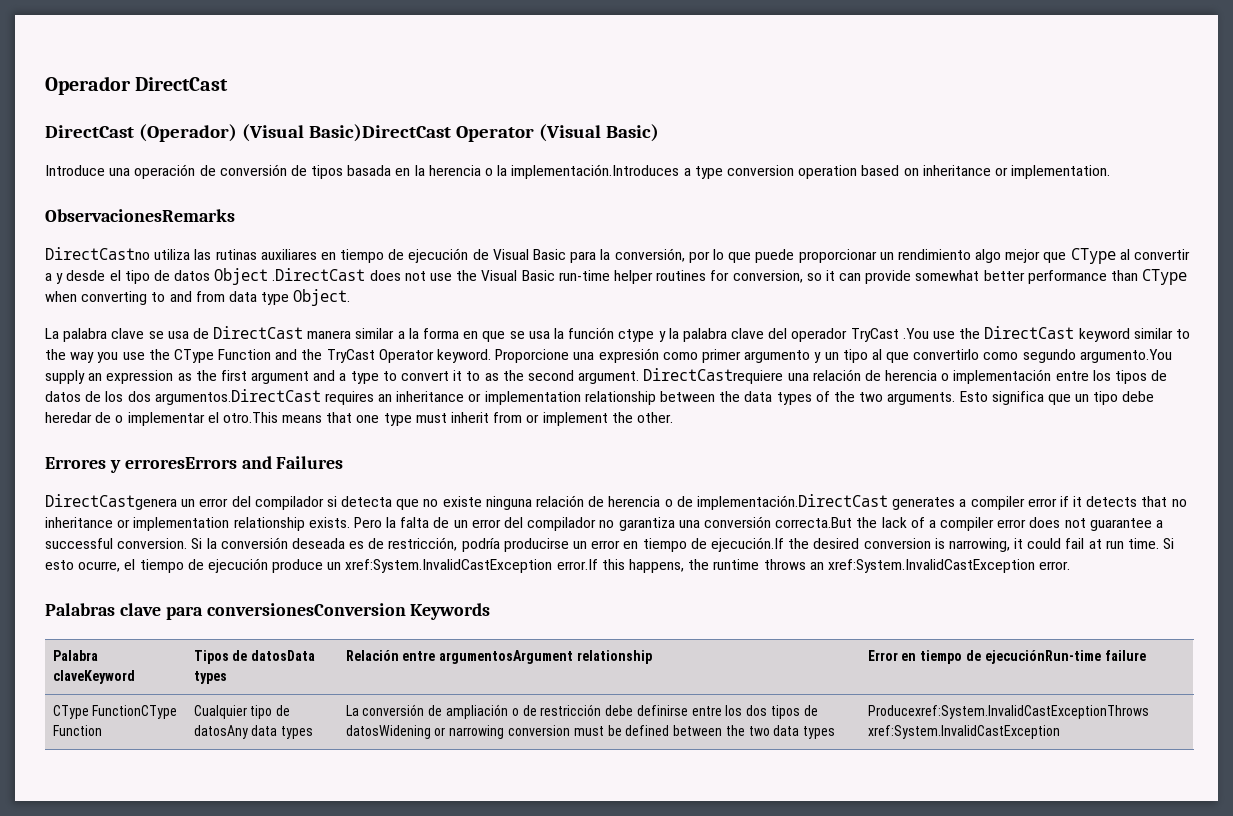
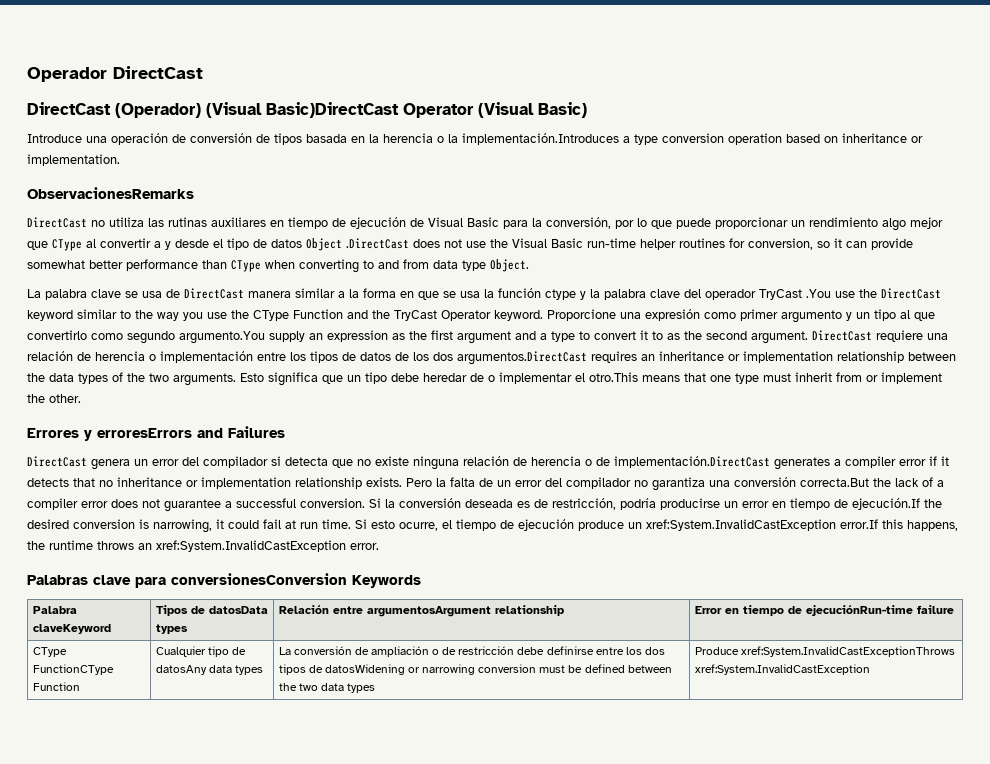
[45,247,150,260] DirectCastno -> [27,217,105,228] DirectCast no
[643,368,784,384] DirectCastrequiere -> [812,330,923,342] DirectCast requiere
[45,494,177,510] DirectCastgenera -> [27,456,130,470] DirectCast genera
[867,705,1149,719] Producexref:System.InvalidCastExceptionThrows -> [694,646,955,657] Produce xref:System.InvalidCastExceptionThrows

